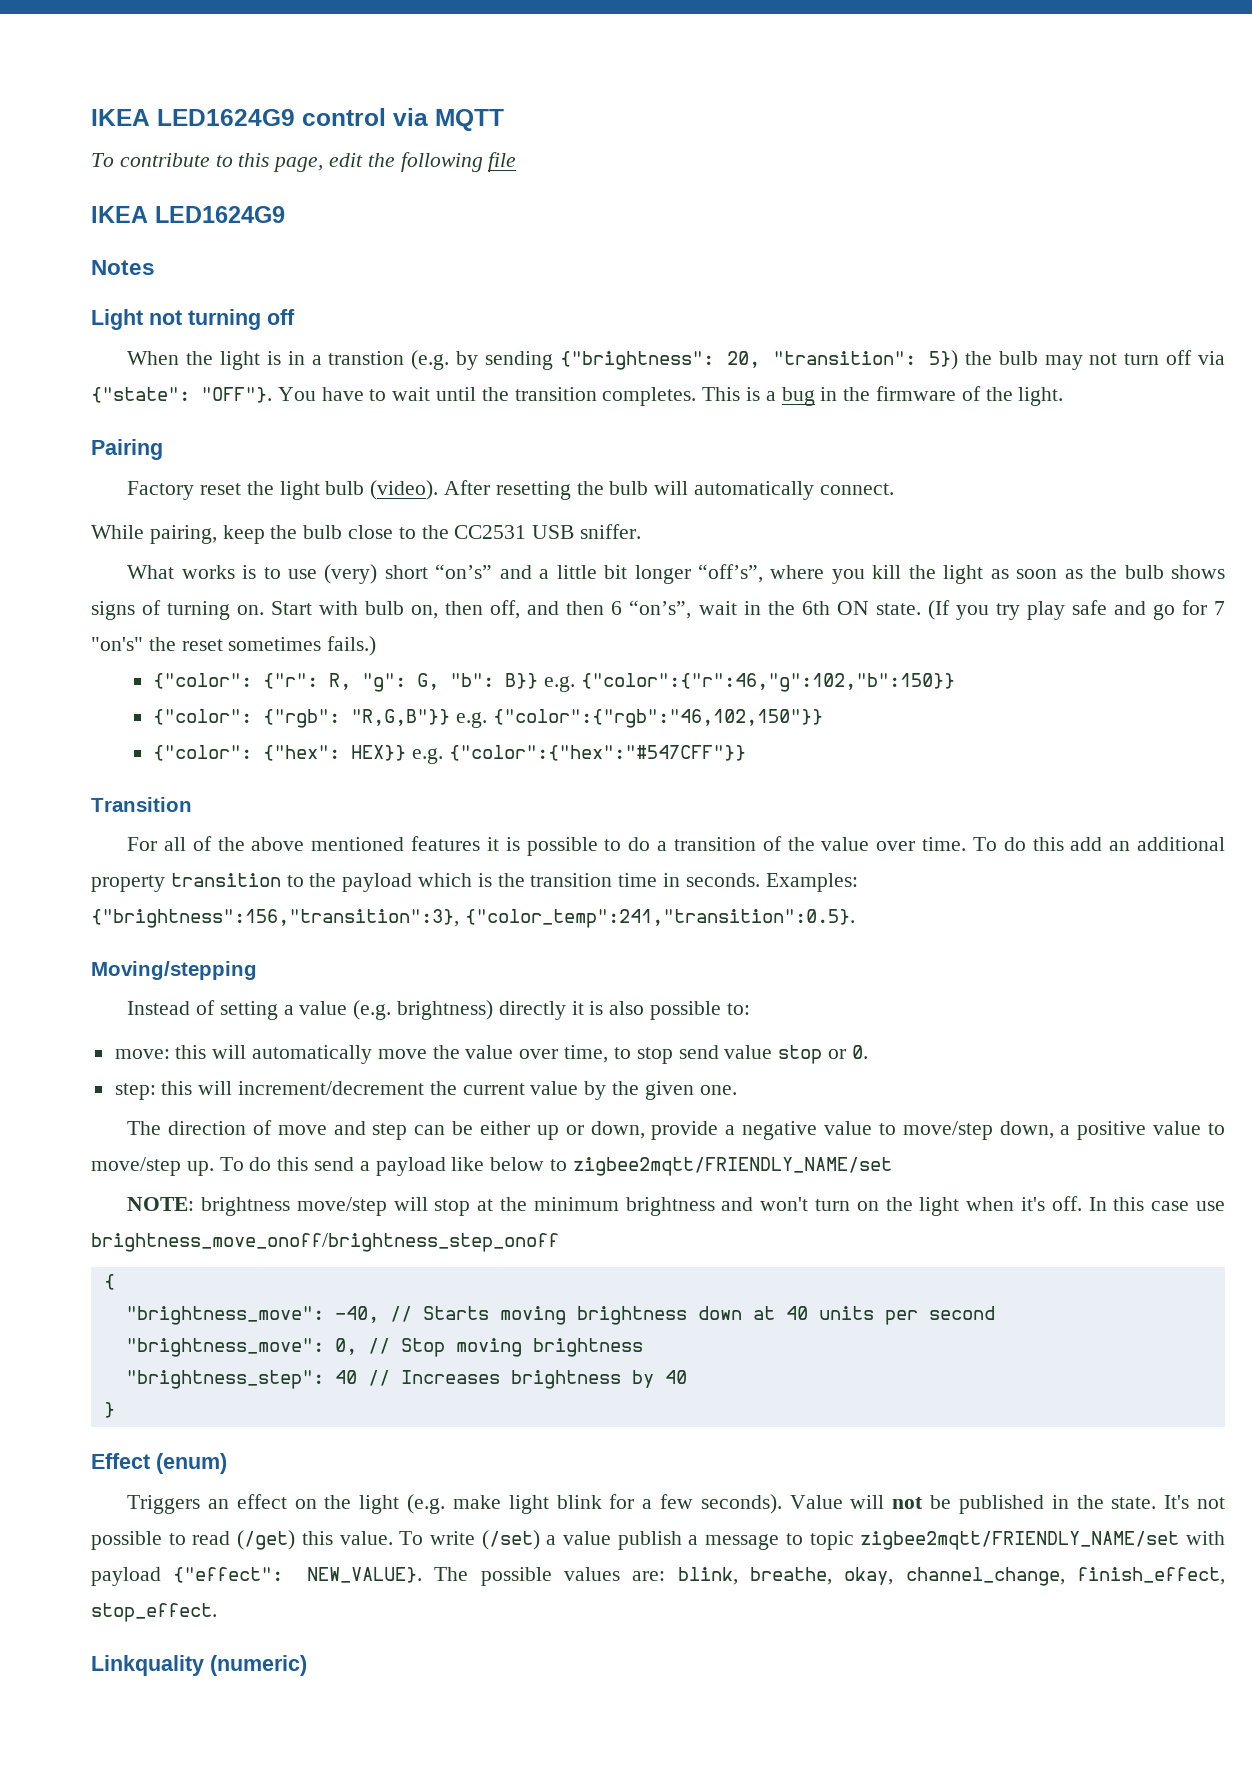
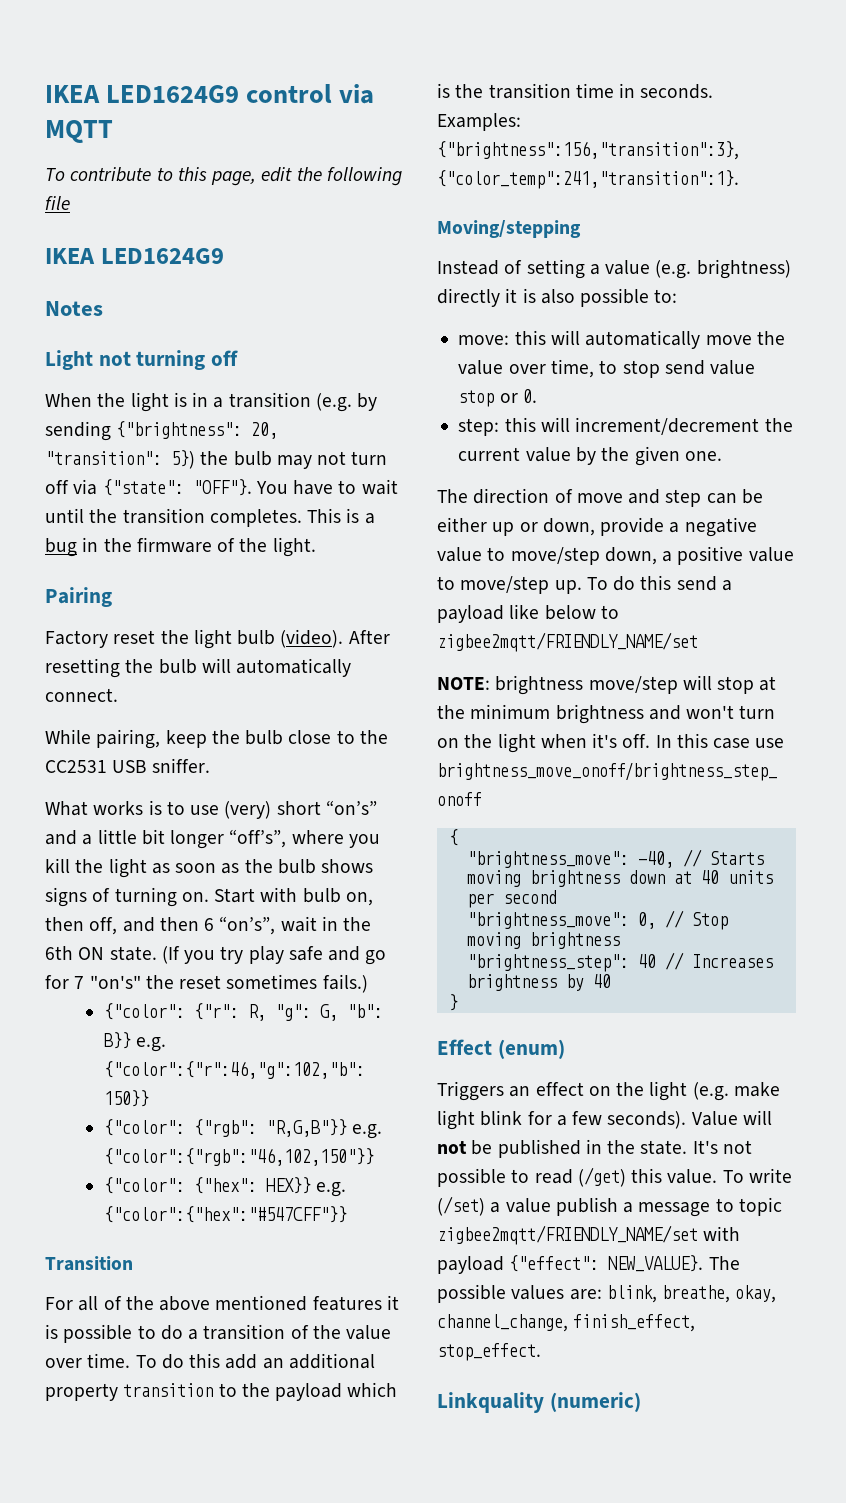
[328,351,405,365] transtion -> [228,392,311,408] transition
[464,909,855,928] {"color_temp":241,"transition":0.5}. -> [437,170,739,189] {"color_temp":241,"transition":1}.

